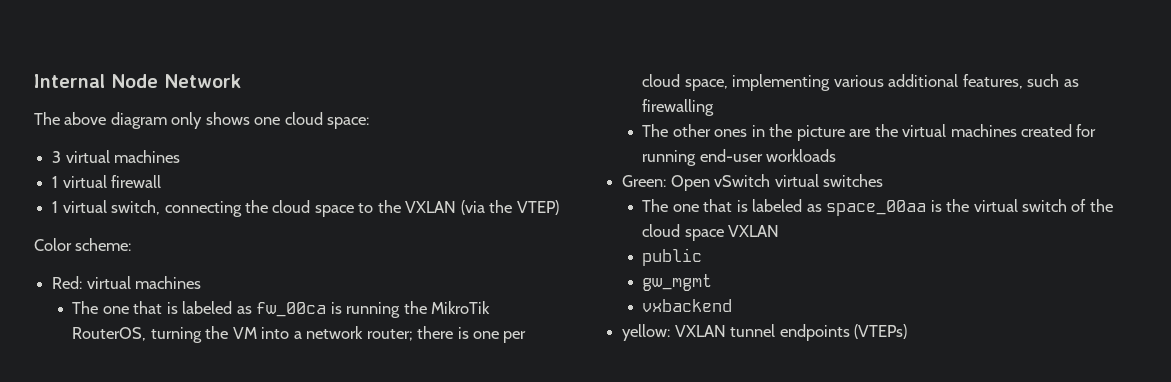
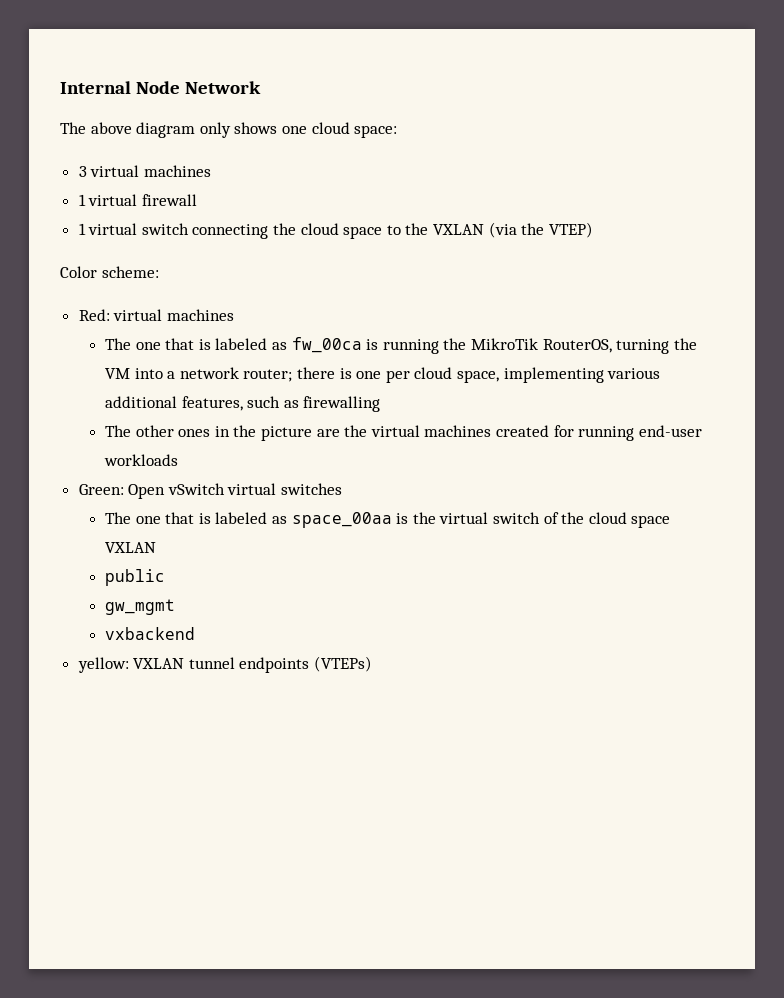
[111,200,161,215] switch, -> [141,223,189,235] switch

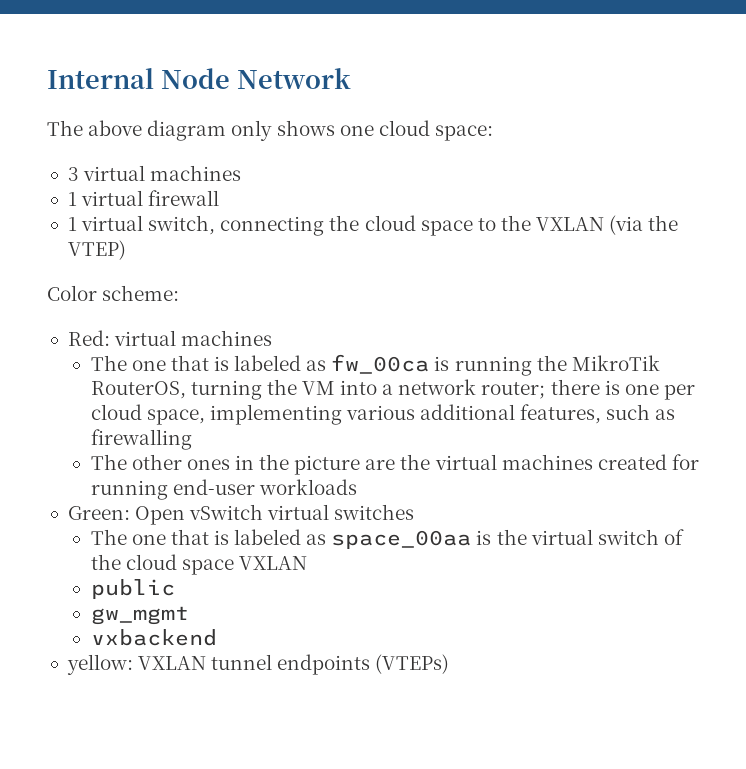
[141,223,189,235] switch -> [148,215,216,235] switch,

